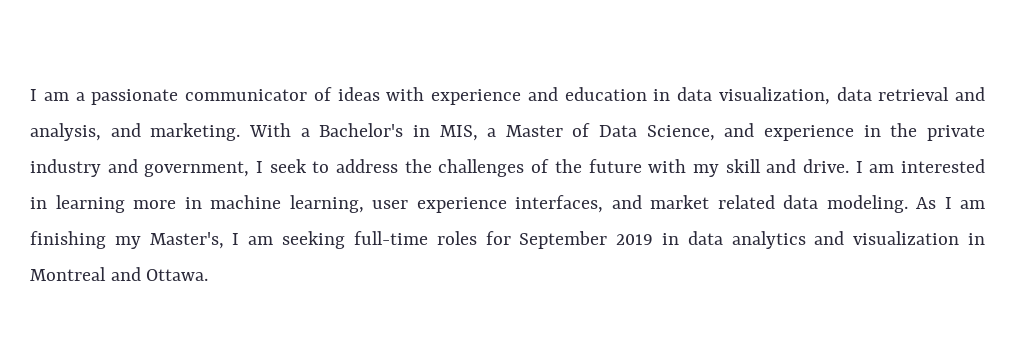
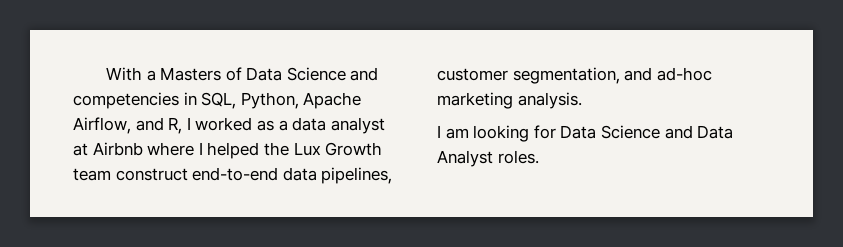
[30,87,985,105] [30,123,985,141] [30,159,986,177] [30,195,985,213] [30,231,985,249] [30,267,209,281] I am a passionate communicator of ideas with experience and education in data visualization, data retrieval and analysis, and marketing. With a Bachelor's in MIS, a Master of Data Science, and experience in the private industry and government, I seek to address the challenges of the future with my skill and drive. I am interested in learning more in machine learning, user experience interfaces, and market related data modeling. As I am finishing my Master's, I am seeking full-time roles for September 2019 in data analytics and visualization in Montreal and Ottawa. -> [105,67,379,81] [73,92,362,109] [73,117,385,134] [73,142,383,159] [73,167,393,184] [437,67,712,84] [437,92,582,109] [437,125,734,142] [437,150,539,167] With a Masters of Data Science and competencies in SQL, Python, Apache Airflow, and R, I worked as a data analyst at Airbnb where I helped the Lux Growth team construct end-to-end data pipelines, customer segmentation, and ad-hoc marketing analysis. // I am looking for Data Science and Data Analyst roles.

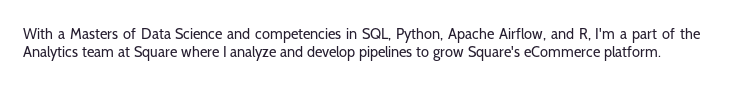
[186,117,385,134] [73,142,383,159] [73,167,393,184] [437,67,712,84] [437,92,582,109] [437,125,734,142] [437,150,539,167] I worked as a data analyst at Airbnb where I helped the Lux Growth team construct end-to-end data pipelines, customer segmentation, and ad-hoc marketing analysis. // I am looking for Data Science and Data Analyst roles. -> [595,28,701,43] [23,46,661,61] I'm a part of the Analytics team at Square where I analyze and develop pipelines to grow Square's eCommerce platform.

